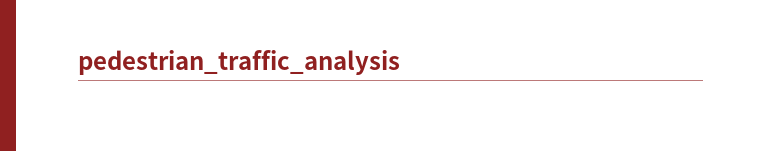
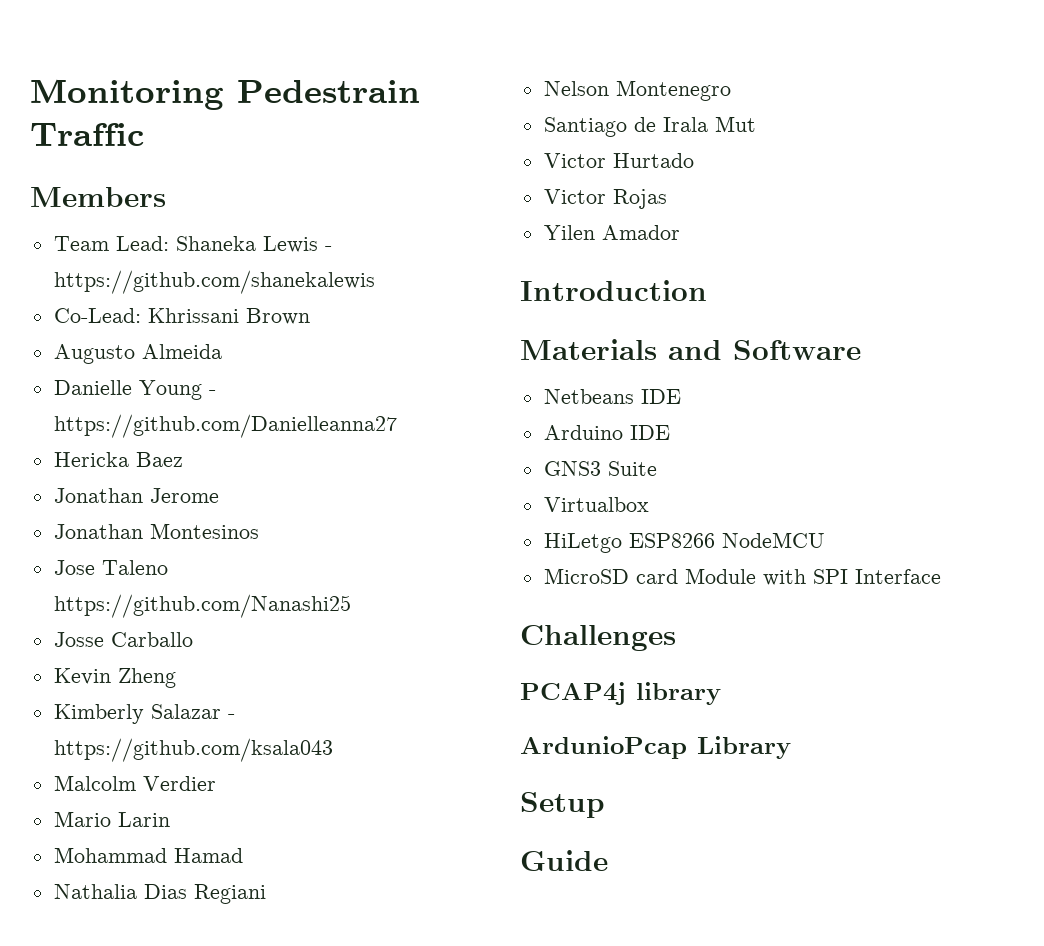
[78,50,400,75] pedestrian_traffic_analysis -> [30,79,420,110] [30,123,144,146] [30,187,166,207] [53,236,332,253] [53,270,375,294] [53,308,310,325] [53,344,222,364] [53,380,216,400] [53,414,397,438] [53,452,183,467] [53,488,219,503] [53,523,259,539] [53,560,168,575] [53,594,351,618] [53,632,193,647] [53,668,176,688] [53,704,235,724] [53,738,333,762] [53,775,216,791] [53,811,170,827] [53,847,243,863] [53,884,266,904] [543,80,731,101] [543,116,756,137] [543,153,694,168] [543,189,667,209] [543,225,680,240] [520,280,707,301] [520,339,861,360] [543,389,681,404] [543,425,670,440] [543,461,657,476] [543,497,649,512] [543,532,825,553] [543,568,941,586] [520,625,676,651] [520,682,721,705] [520,736,791,759] [520,792,605,818] [520,850,608,871] Monitoring Pedestrain Traffic // Members // Team Lead: Shaneka Lewis - https://github.com/shanekalewis // Co-Lead: Khrissani Brown // Augusto Almeida // Danielle Young - https://github.com/Danielleanna27 // Hericka Baez // Jonathan Jerome // Jonathan Montesinos // Jose Taleno https://github.com/Nanashi25 // Josse Carballo // Kevin Zheng // Kimberly Salazar - https://github.com/ksala043 // Malcolm Verdier // Mario Larin // Mohammad Hamad // Nathalia Dias Regiani // Nelson Montenegro // Santiago de Irala Mut // Victor Hurtado // Victor Rojas // Yilen Amador // Introduction // Materials and Software // Netbeans IDE // Arduino IDE // GNS3 Suite // Virtualbox // HiLetgo ESP8266 NodeMCU // MicroSD card Module with SPI Interface // Challenges // PCAP4j library // ArdunioPcap Library // Setup // Guide

